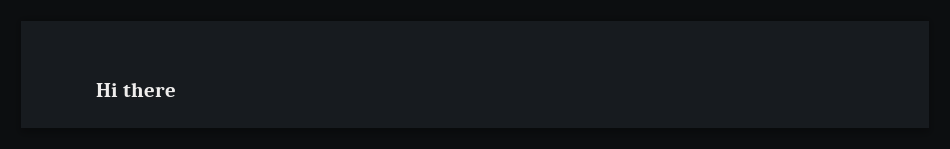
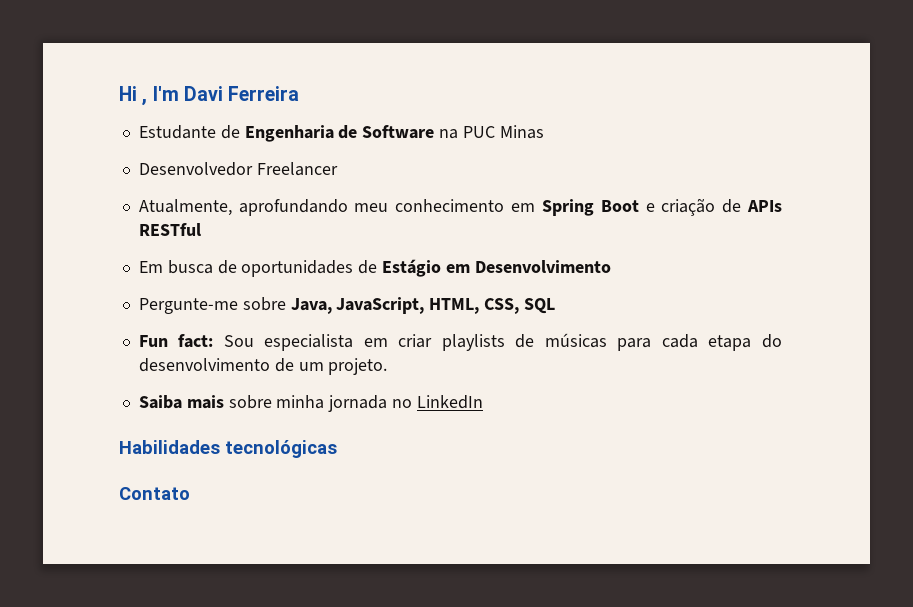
[122,82,176,97] there -> [142,86,300,106] [138,125,544,142] [138,162,338,176] [138,198,783,216] [138,223,201,236] [138,259,611,277] [138,297,555,314] [138,333,782,351] [138,358,388,375] [138,395,483,412] [119,440,337,458] [119,487,190,500] , I'm Davi Ferreira // Estudante de Engenharia de Software na PUC Minas // Desenvolvedor Freelancer // Atualmente, aprofundando meu conhecimento em Spring Boot e criação de APIs RESTful // Em busca de oportunidades de Estágio em Desenvolvimento // Pergunte-me sobre Java, JavaScript, HTML, CSS, SQL // Fun fact: Sou especialista em criar playlists de músicas para cada etapa do desenvolvimento de um projeto. // Saiba mais sobre minha jornada no LinkedIn // Habilidades tecnológicas // Contato

